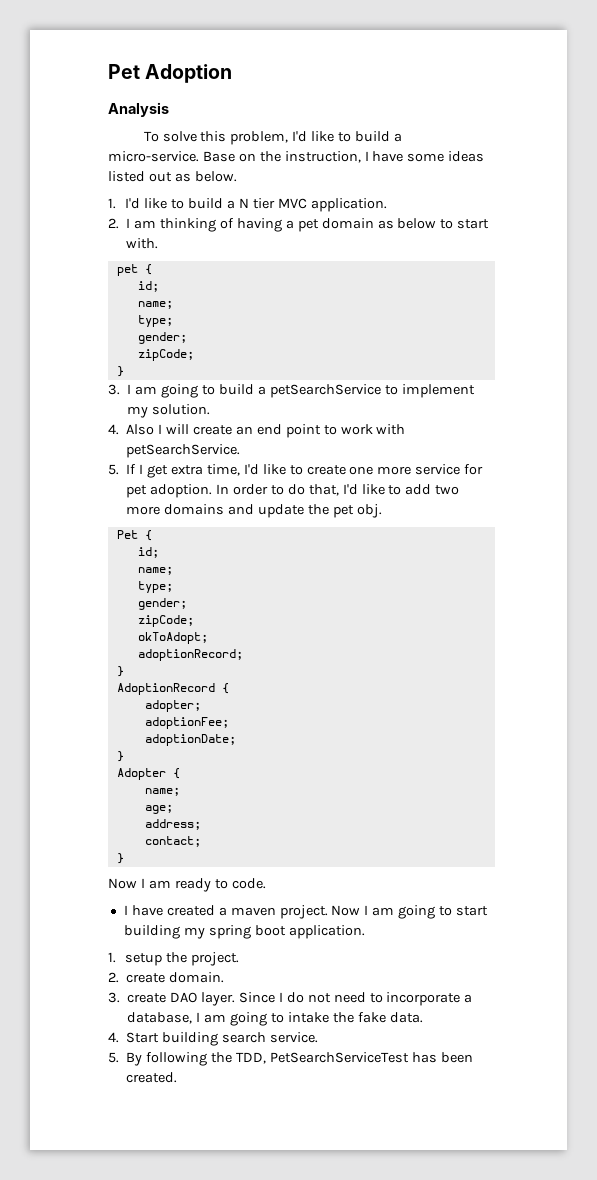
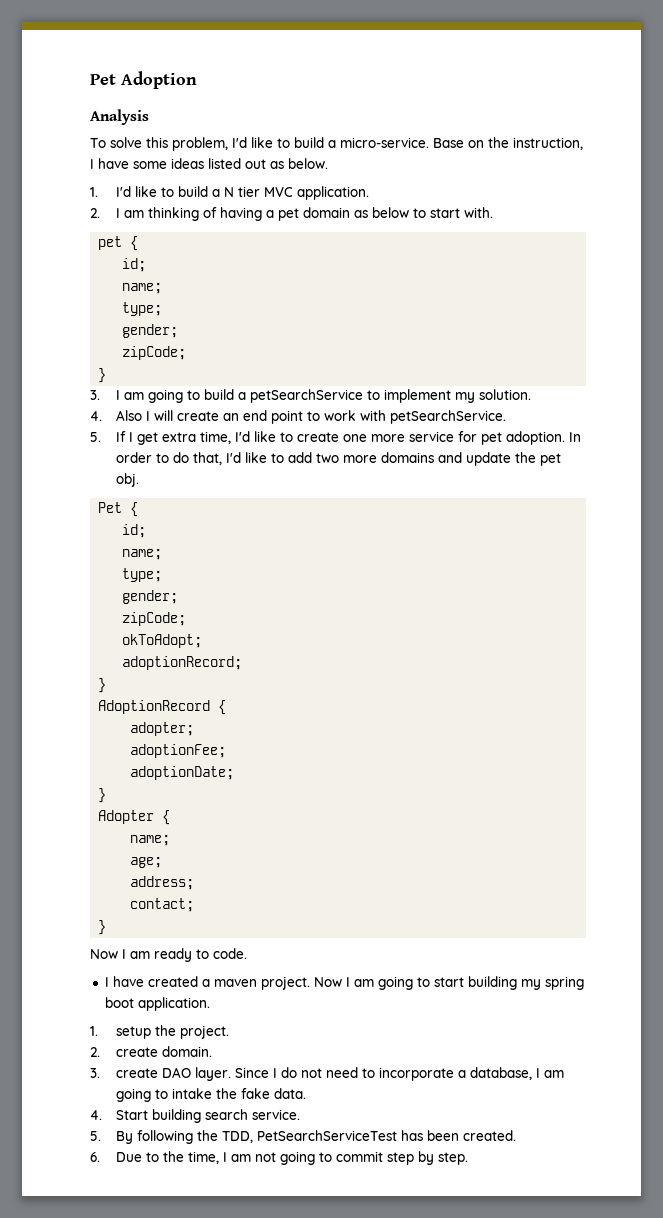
(178, 1077) none -> [90,1151,468,1165] // 6. Due to the time, I am not going to commit step by step.

